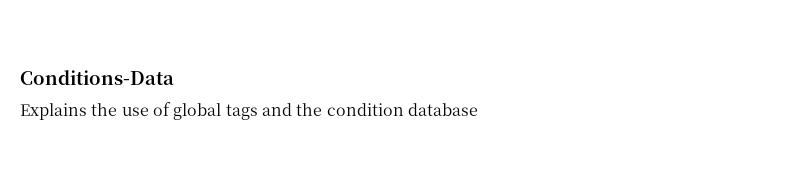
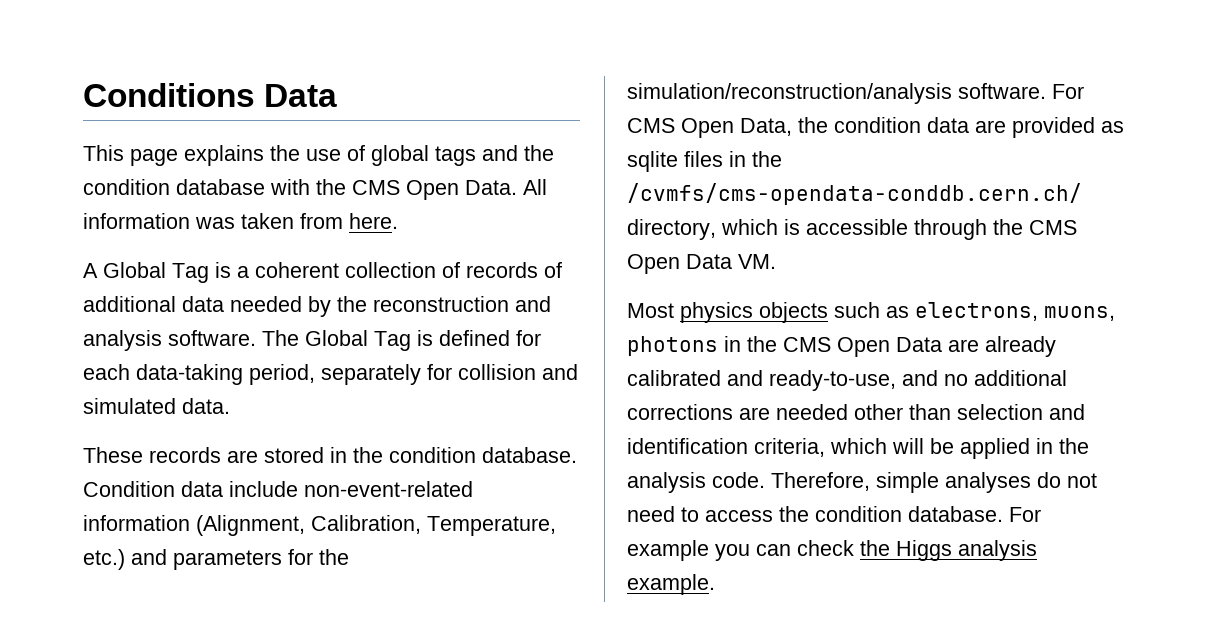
[20,70,174,85] [20,103,87,120] Conditions-Data // Explains -> [83,83,338,107] [83,145,264,166] Conditions Data // This page explains
(478, 109) none -> [270,179,547,200] [83,213,398,229] [83,262,562,283] [83,296,551,317] [83,330,541,351] [83,364,578,385] [83,398,230,414] [83,447,577,463] [83,481,473,497] [83,515,556,536] [83,549,349,570] [627,83,1084,104] [627,117,1124,138] [627,151,782,172] [627,183,1082,205] [627,219,1077,240] [627,254,776,274] [627,302,1115,323] [627,336,1056,357] [627,370,1067,391] [627,404,1085,420] [627,438,1089,459] [627,472,1097,493] [627,506,1041,522] [627,540,1037,561] [627,574,715,595] with the CMS Open Data. All information was taken from here. // A Global Tag is a coherent collection of records of additional data needed by the reconstruction and analysis software. The Global Tag is defined for each data-taking period, separately for collision and simulated data. // These records are stored in the condition database. Condition data include non-event-related information (Alignment, Calibration, Temperature, etc.) and parameters for the simulation/reconstruction/analysis software. For CMS Open Data, the condition data are provided as sqlite files in the /cvmfs/cms-opendata-conddb.cern.ch/ directory, which is accessible through the CMS Open Data VM. // Most physics objects such as electrons, muons, photons in the CMS Open Data are already calibrated and ready-to-use, and no additional corrections are needed other than selection and identification criteria, which will be applied in the analysis code. Therefore, simple analyses do not need to access the condition database. For example you can check the Higgs analysis example.

